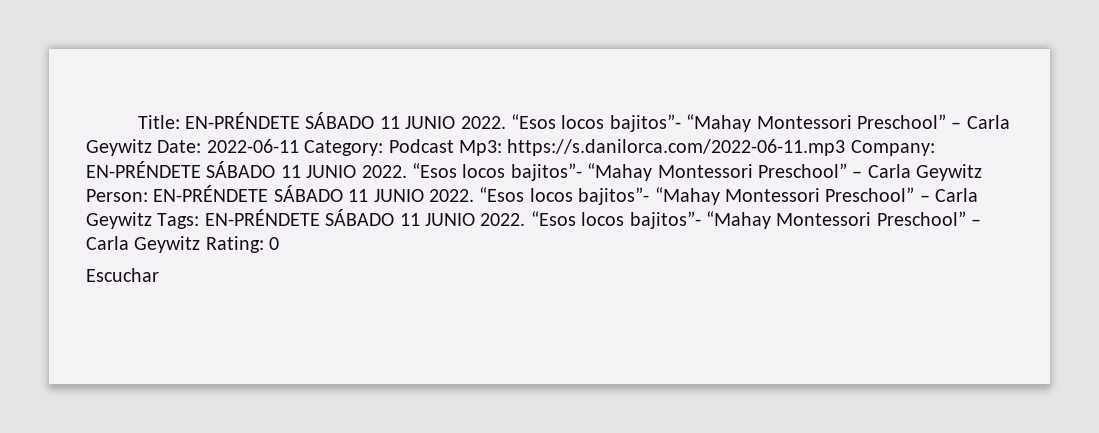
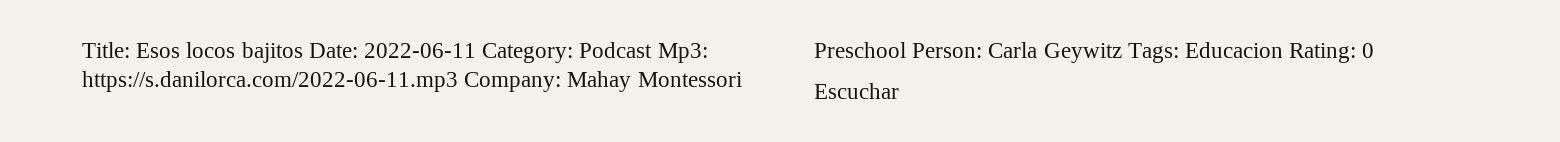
[185,112,1010,132] [86,139,152,156] EN-PRÉNDETE SÁBADO 11 JUNIO 2022. “Esos locos bajitos”- “Mahay Montessori Preschool” – Carla Geywitz -> [136,42,303,63] Esos locos bajitos
[86,161,983,181] [86,185,979,205] [86,209,982,229] [86,236,201,253] EN-PRÉNDETE SÁBADO 11 JUNIO 2022. “Esos locos bajitos”- “Mahay Montessori Preschool” – Carla Geywitz Person: EN-PRÉNDETE SÁBADO 11 JUNIO 2022. “Esos locos bajitos”- “Mahay Montessori Preschool” – Carla Geywitz Tags: EN-PRÉNDETE SÁBADO 11 JUNIO 2022. “Esos locos bajitos”- “Mahay Montessori Preschool” – Carla Geywitz -> [567,71,742,92] [814,42,1284,63] Mahay Montessori Preschool Person: Carla Geywitz Tags: Educacion

